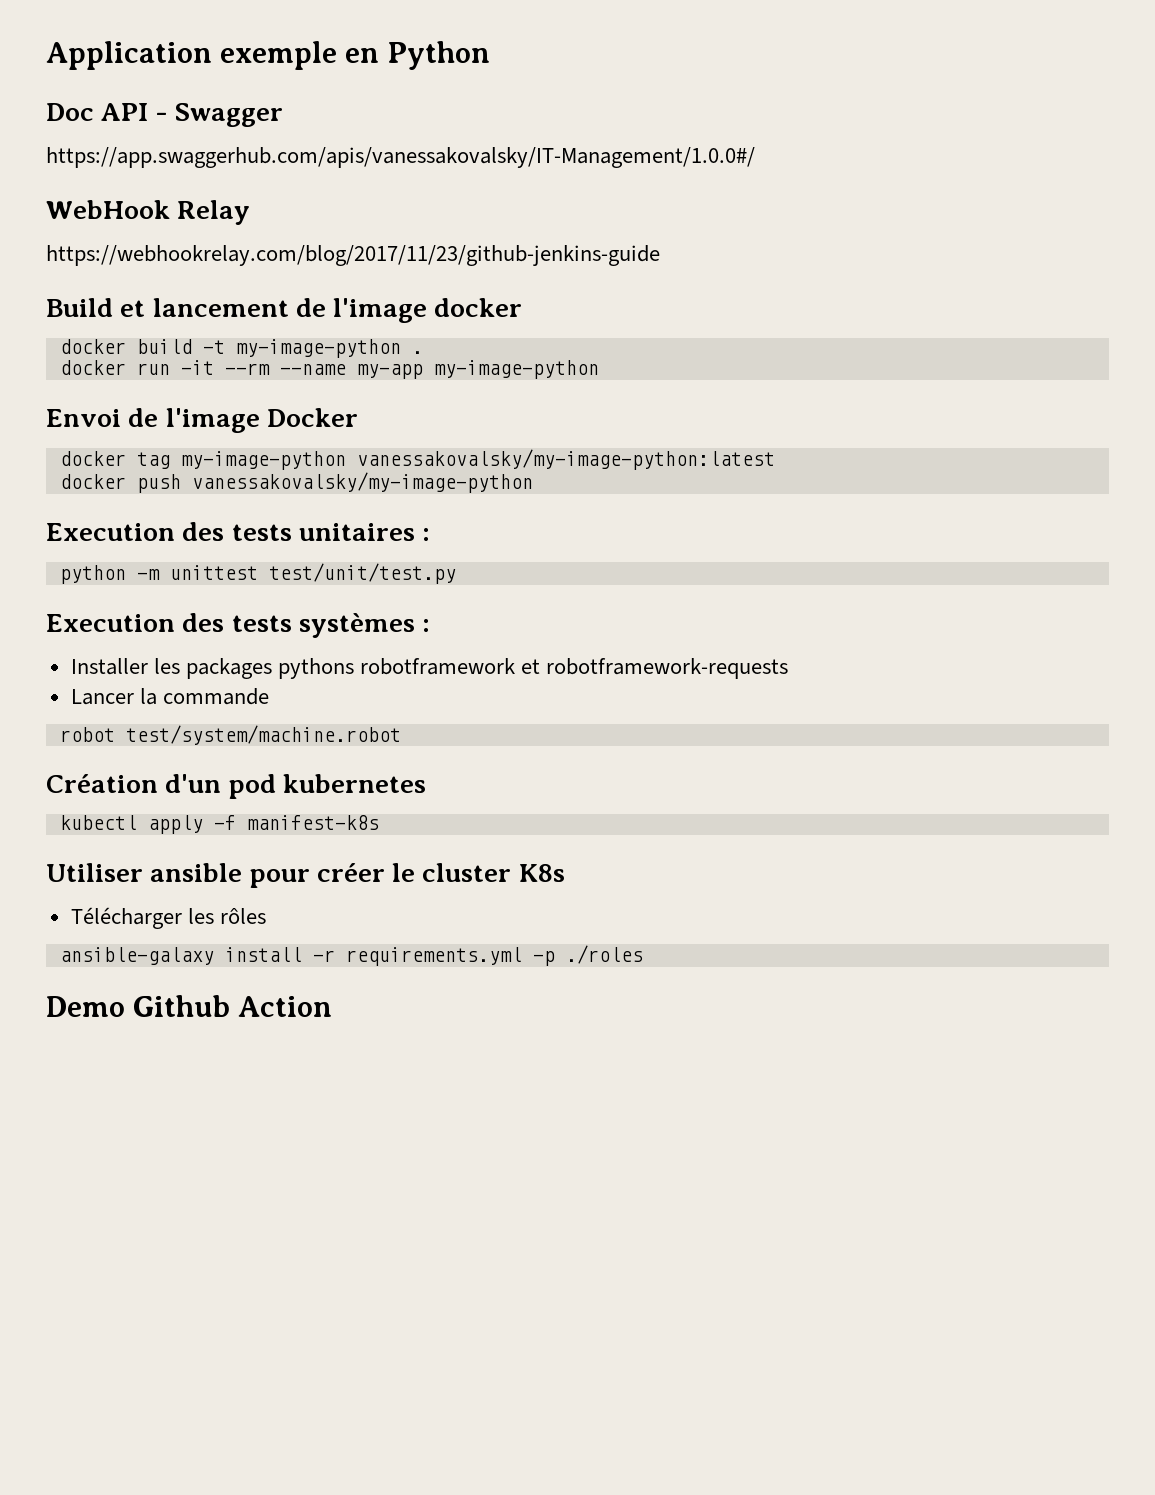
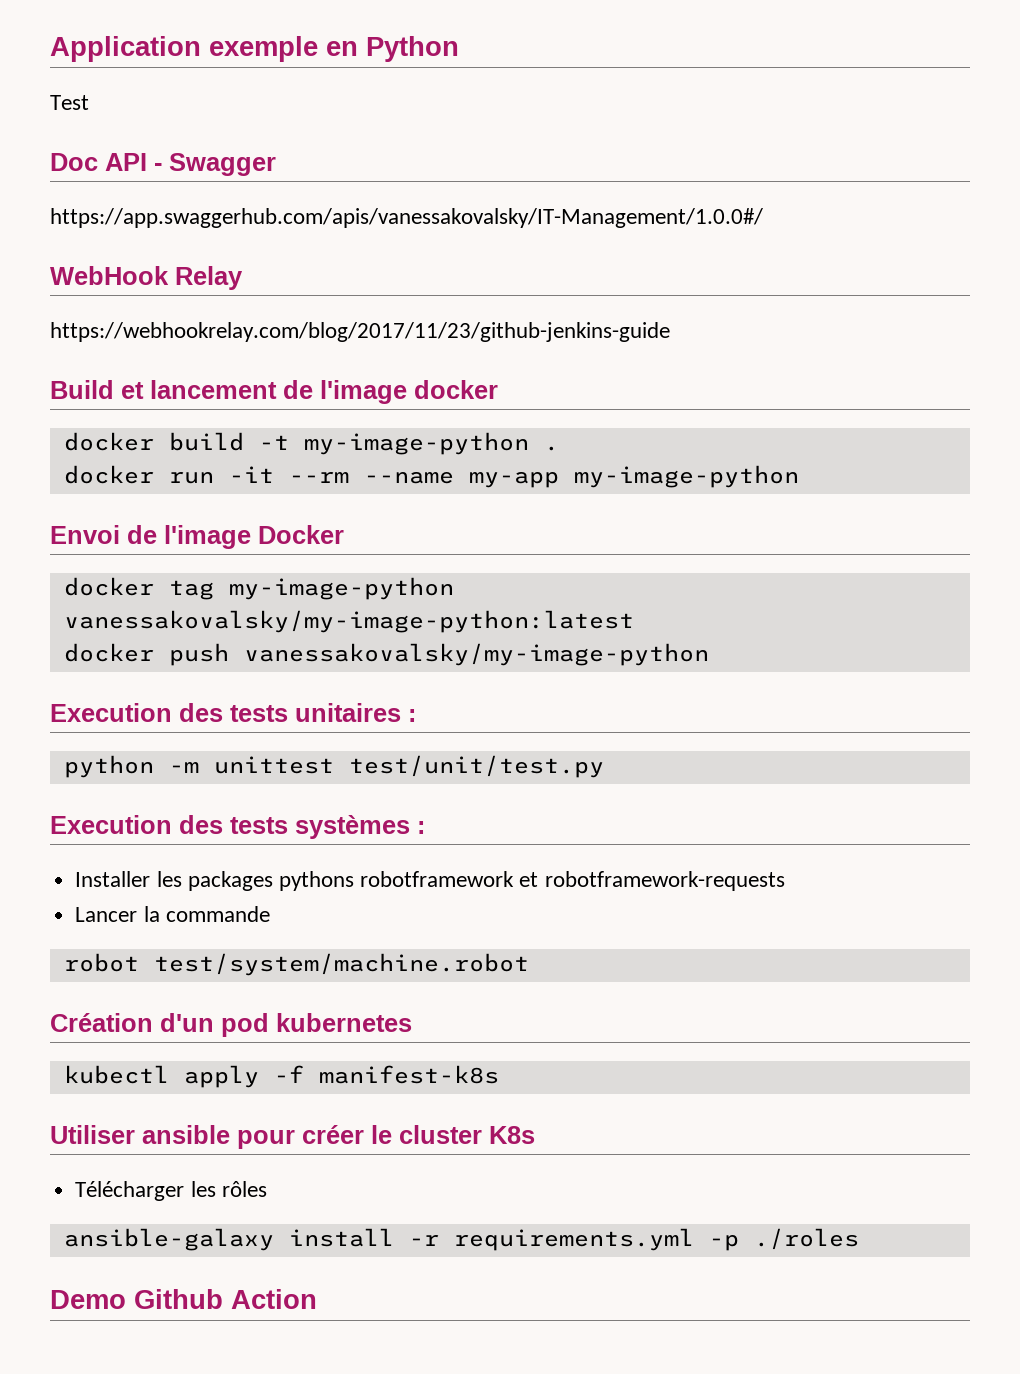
(491, 55) none -> [50,95,89,110] // Test

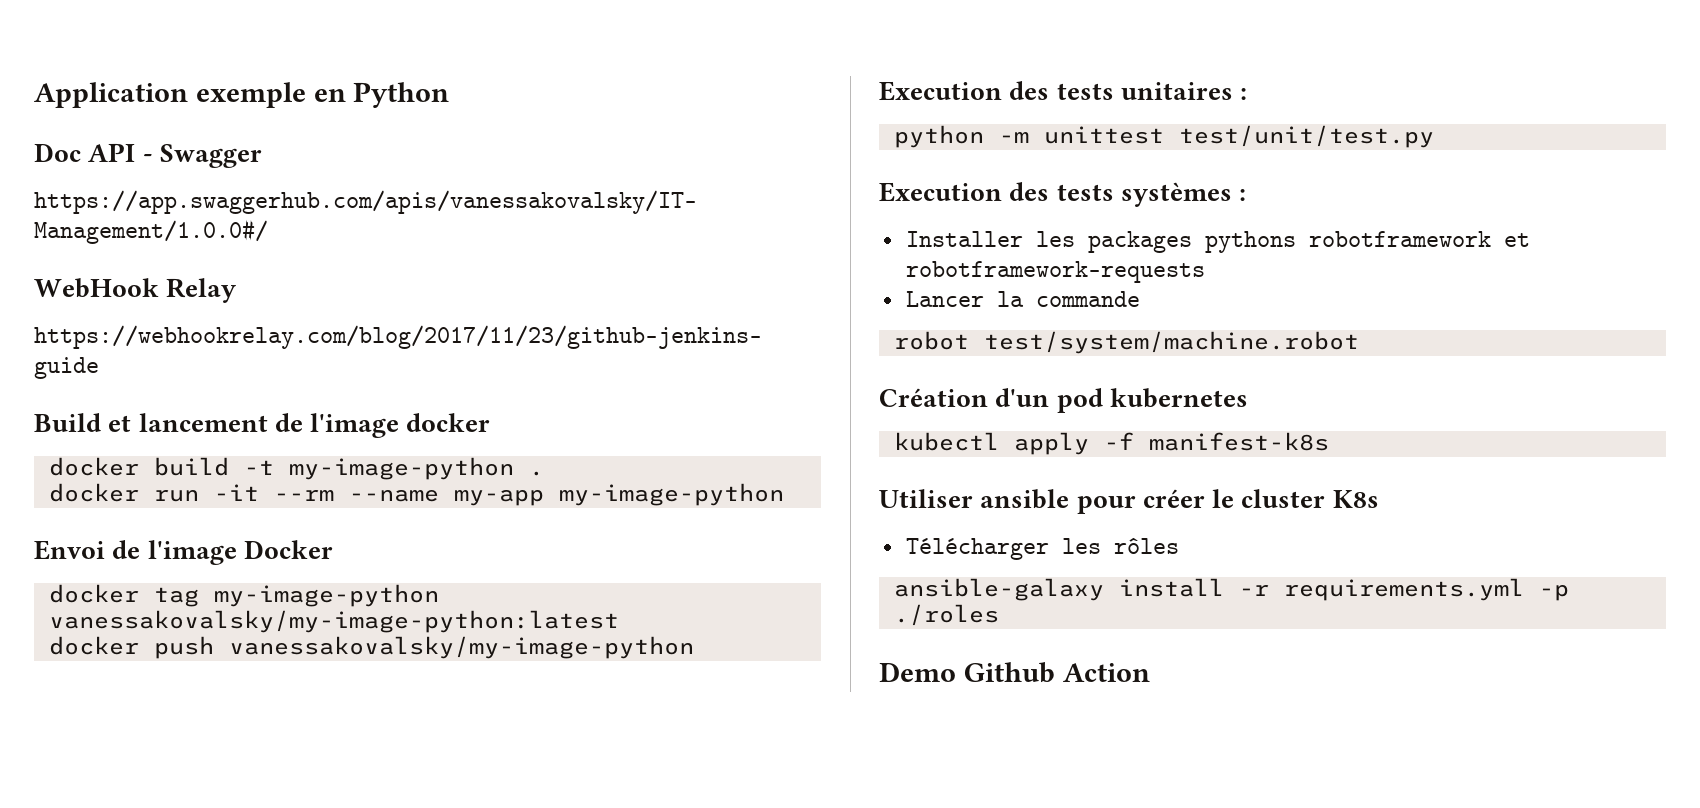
[50,95,89,110] // Test -> (450, 95) none

